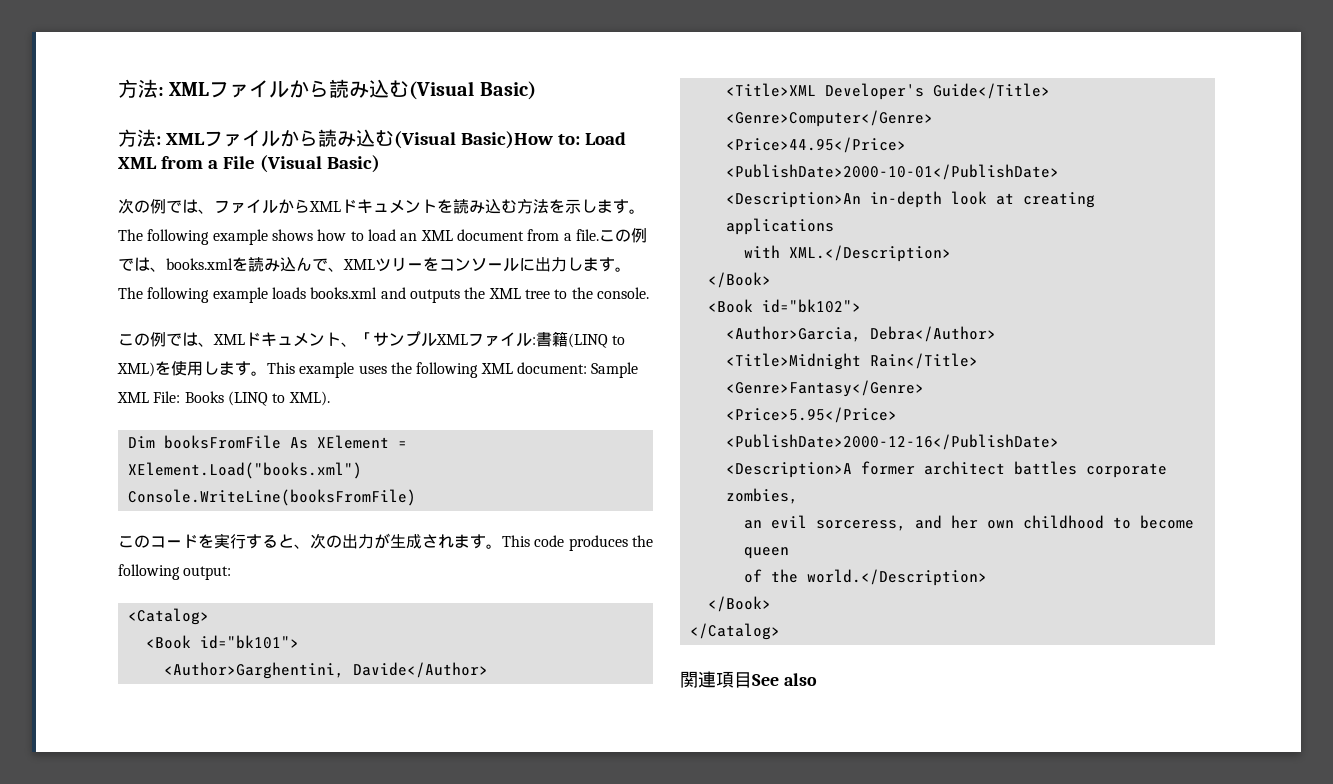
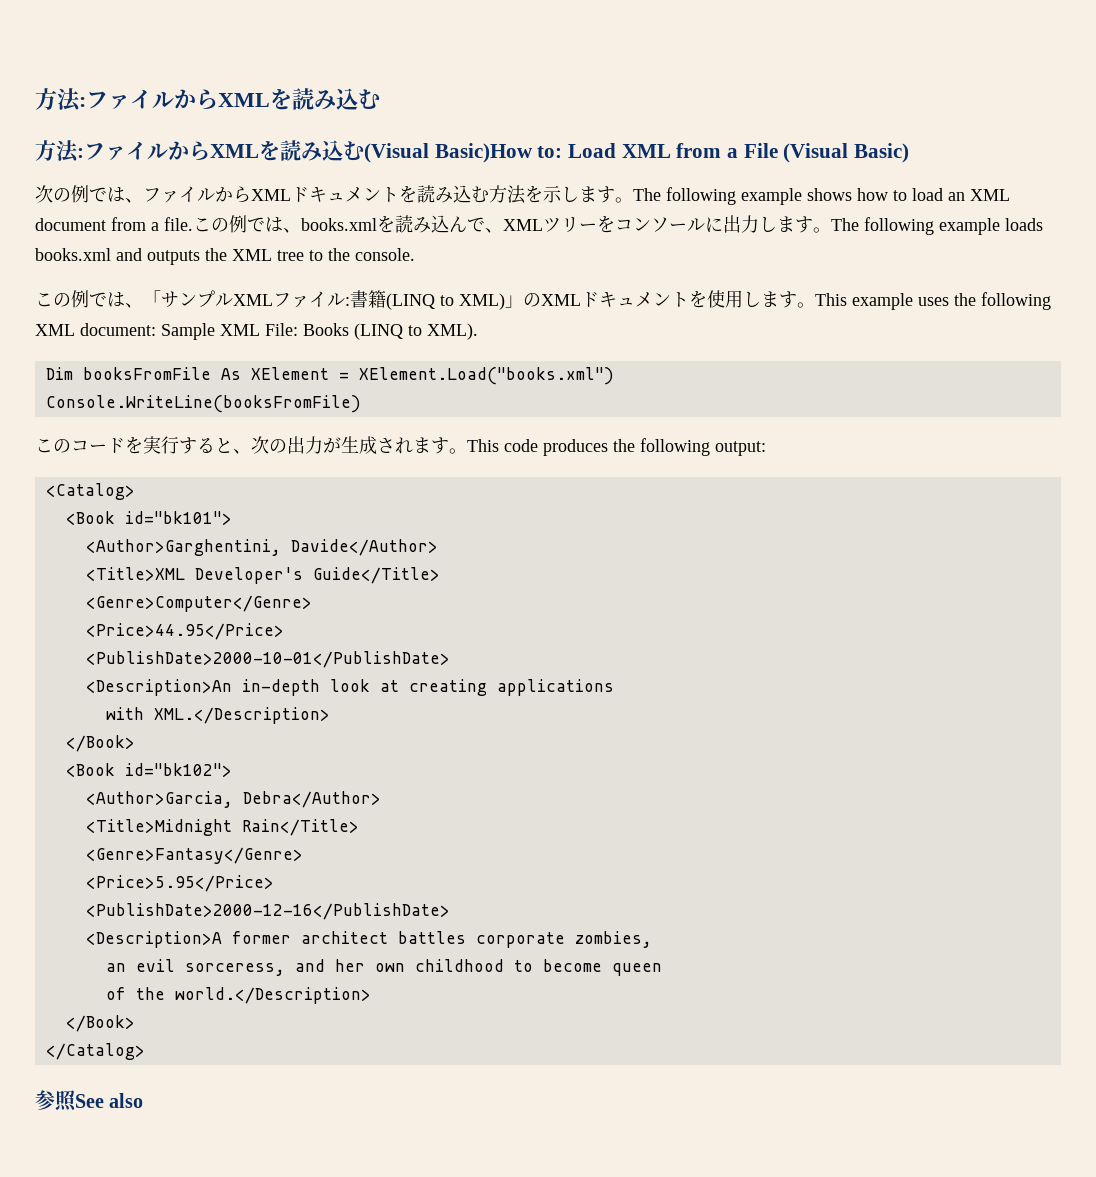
[118,79,536,100] [118,129,318,147] 方法: XMLファイルから読み込む(Visual Basic) // 方法: XMLファイルから -> [35,88,380,112] [35,140,280,163] 方法:ファイルからXMLを読み込む // 方法:ファイルからXMLを
[213,332,357,347] XMLドキュメント、 -> (143, 305) none
(155, 369) none -> [505,292,689,308] 」のXMLドキュメント
[680,671,752,688] 関連項目 -> [35,1090,77,1112] 参照

